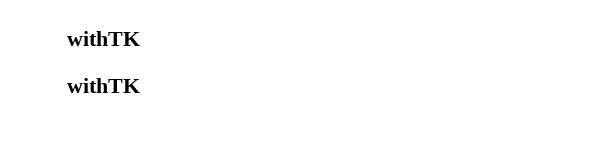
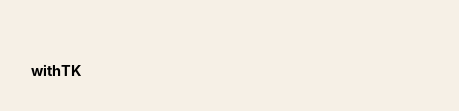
[67,31,140,46] [67,78,140,93] withTK // withTK -> [31,64,82,76] withTK

